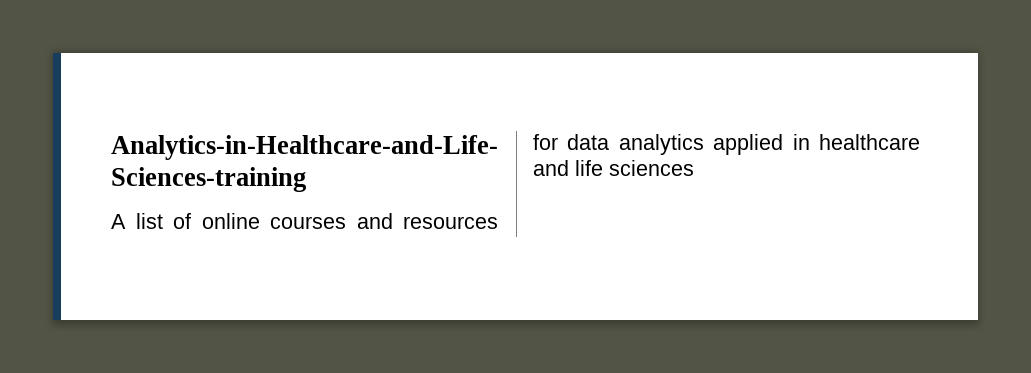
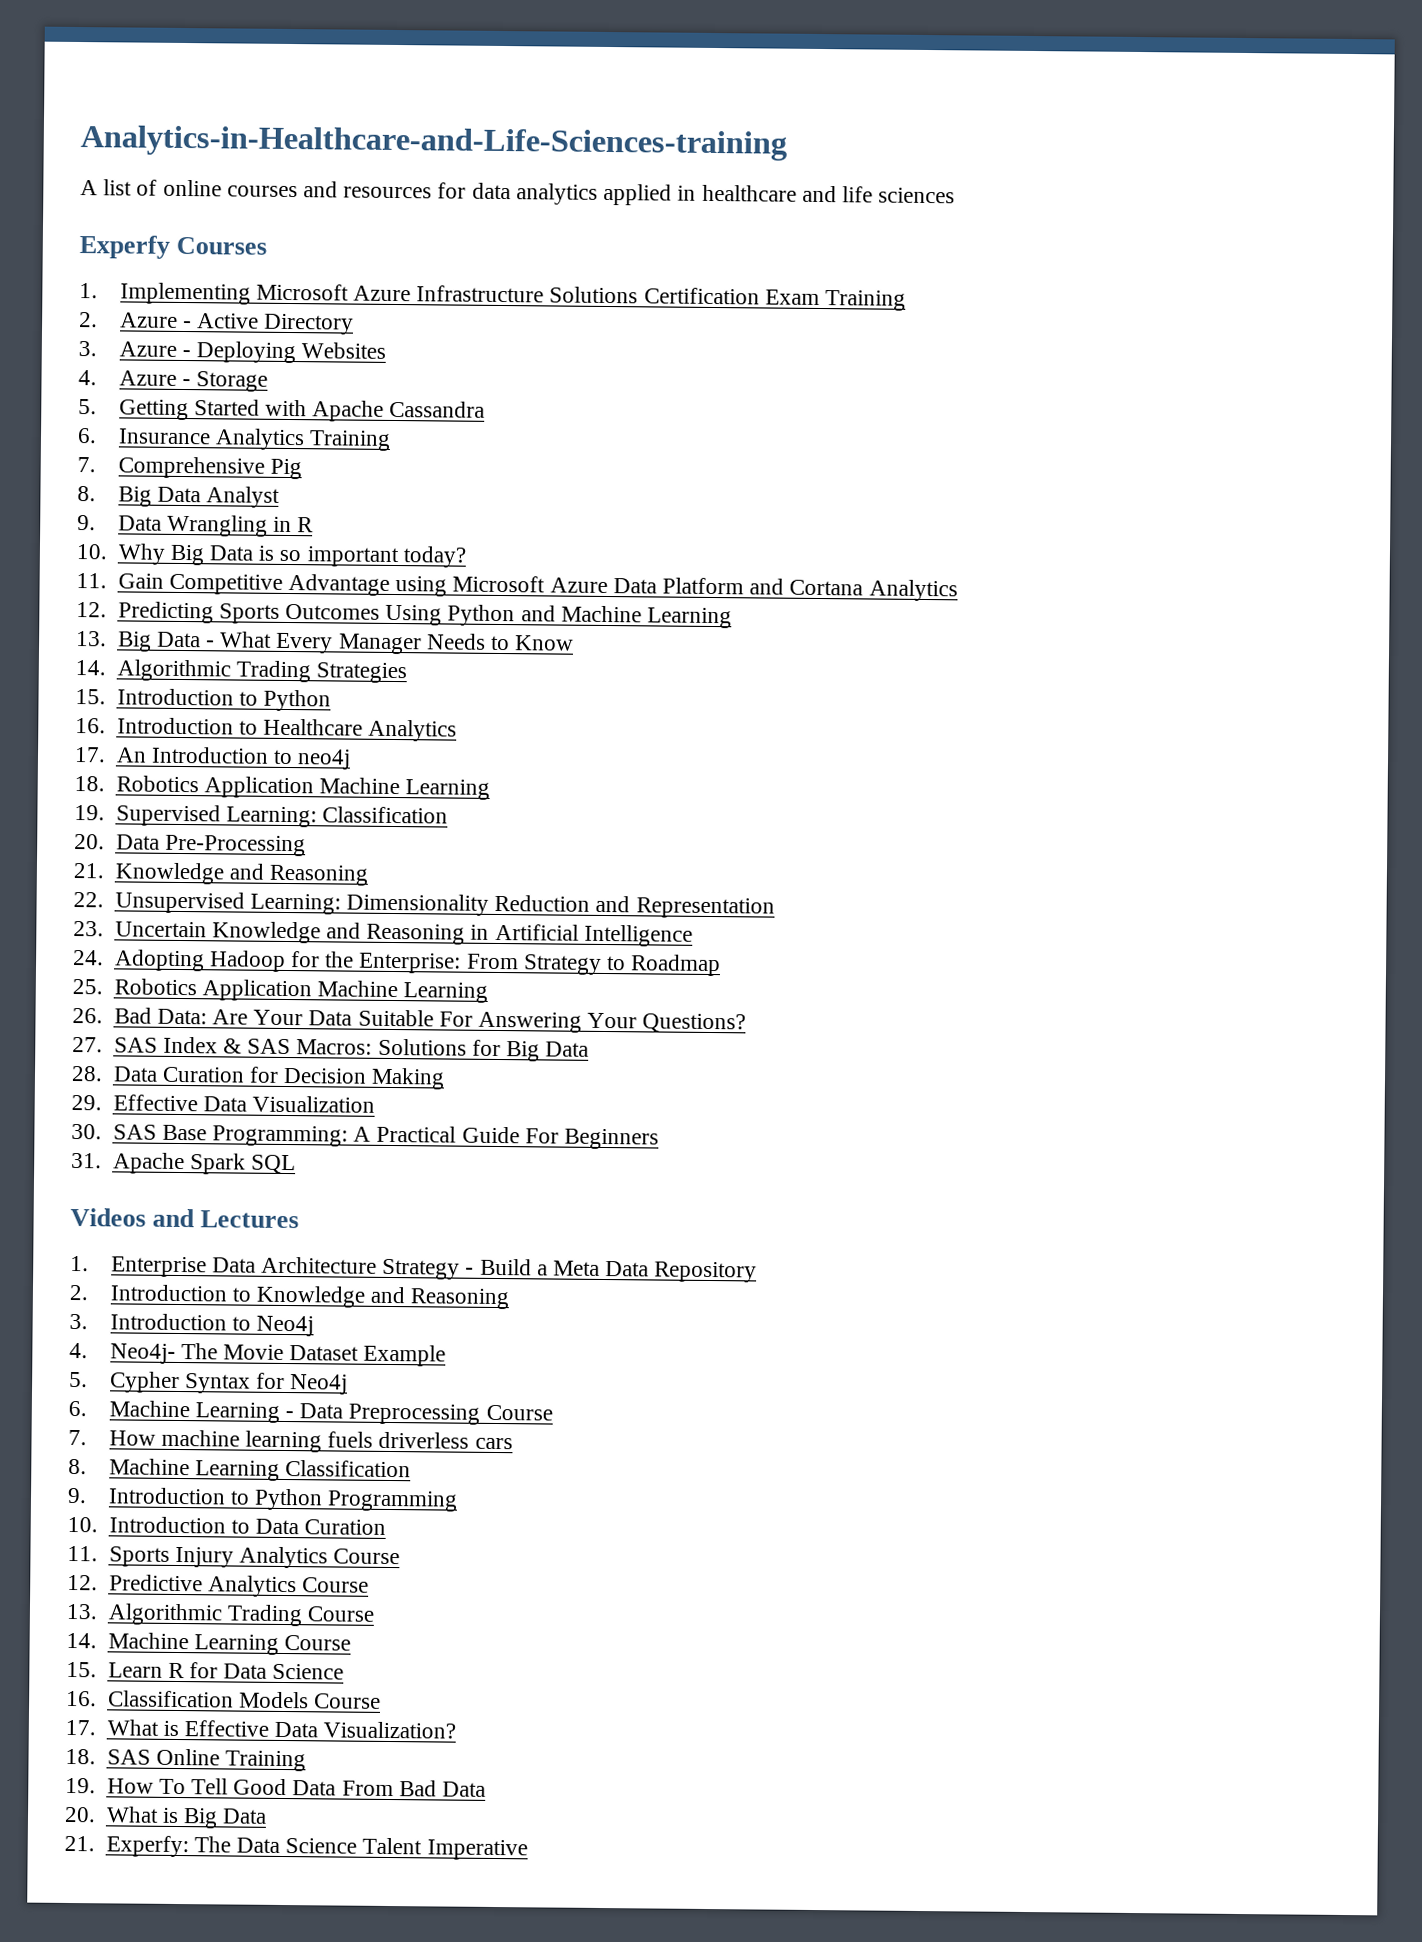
(694, 168) none -> [79,235,268,259] [79,282,907,311] [79,312,355,335] [78,341,387,364] [78,370,268,392] [78,399,486,422] [77,428,391,451] [77,456,302,480] [77,486,280,508] [77,514,315,537] [76,543,466,568] [76,573,958,602] [76,601,732,629] [76,631,575,655] [75,659,407,684] [75,688,331,712] [75,717,458,742] [74,746,352,770] [74,775,491,800] [74,804,448,828] [74,833,306,857] [73,862,368,886] [73,891,775,919] [73,920,693,947] [73,949,722,977] [72,978,489,1003] [72,1007,747,1034] [72,1036,590,1062] [71,1065,446,1090] [71,1094,375,1113] [71,1123,659,1150] [71,1152,296,1175] [70,1207,300,1229] [70,1255,758,1283] [69,1284,510,1310] [69,1313,314,1337] [69,1342,447,1367] [69,1371,349,1395] [68,1400,553,1425] [68,1429,513,1453] [68,1458,411,1481] [67,1487,459,1512] [67,1516,387,1535] [67,1545,401,1569] [67,1574,369,1598] [66,1603,374,1627] [66,1632,351,1655] [66,1661,345,1680] [66,1690,381,1709] [65,1719,457,1739] [65,1748,306,1772] [65,1777,486,1797] [64,1806,268,1829] [64,1835,528,1861] // Experfy Courses // 1. Implementing Microsoft Azure Infrastructure Solutions Certification Exam Training // 2. Azure - Active Directory // 3. Azure - Deploying Websites // 4. Azure - Storage // 5. Getting Started with Apache Cassandra // 6. Insurance Analytics Training // 7. Comprehensive Pig // 8. Big Data Analyst // 9. Data Wrangling in R // 10. Why Big Data is so important today? // 11. Gain Competitive Advantage using Microsoft Azure Data Platform and Cortana Analytics // 12. Predicting Sports Outcomes Using Python and Machine Learning // 13. Big Data - What Every Manager Needs to Know // 14. Algorithmic Trading Strategies // 15. Introduction to Python // 16. Introduction to Healthcare Analytics // 17. An Introduction to neo4j // 18. Robotics Application Machine Learning // 19. Supervised Learning: Classification // 20. Data Pre-Processing // 21. Knowledge and Reasoning // 22. Unsupervised Learning: Dimensionality Reduction and Representation // 23. Uncertain Knowledge and Reasoning in Artificial Intelligence // 24. Adopting Hadoop for the Enterprise: From Strategy to Roadmap // 25. Robotics Application Machine Learning // 26. Bad Data: Are Your Data Suitable For Answering Your Questions? // 27. SAS Index & SAS Macros: Solutions for Big Data // 28. Data Curation for Decision Making // 29. Effective Data Visualization // 30. SAS Base Programming: A Practical Guide For Beginners // 31. Apache Spark SQL // Videos and Lectures // 1. Enterprise Data Architecture Strategy - Build a Meta Data Repository // 2. Introduction to Knowledge and Reasoning // 3. Introduction to Neo4j // 4. Neo4j- The Movie Dataset Example // 5. Cypher Syntax for Neo4j // 6. Machine Learning - Data Preprocessing Course // 7. How machine learning fuels driverless cars // 8. Machine Learning Classification // 9. Introduction to Python Programming // 10. Introduction to Data Curation // 11. Sports Injury Analytics Course // 12. Predictive Analytics Course // 13. Algorithmic Trading Course // 14. Machine Learning Course // 15. Learn R for Data Science // 16. Classification Models Course // 17. What is Effective Data Visualization? // 18. SAS Online Training // 19. How To Tell Good Data From Bad Data // 20. What is Big Data // 21. Experfy: The Data Science Talent Imperative

